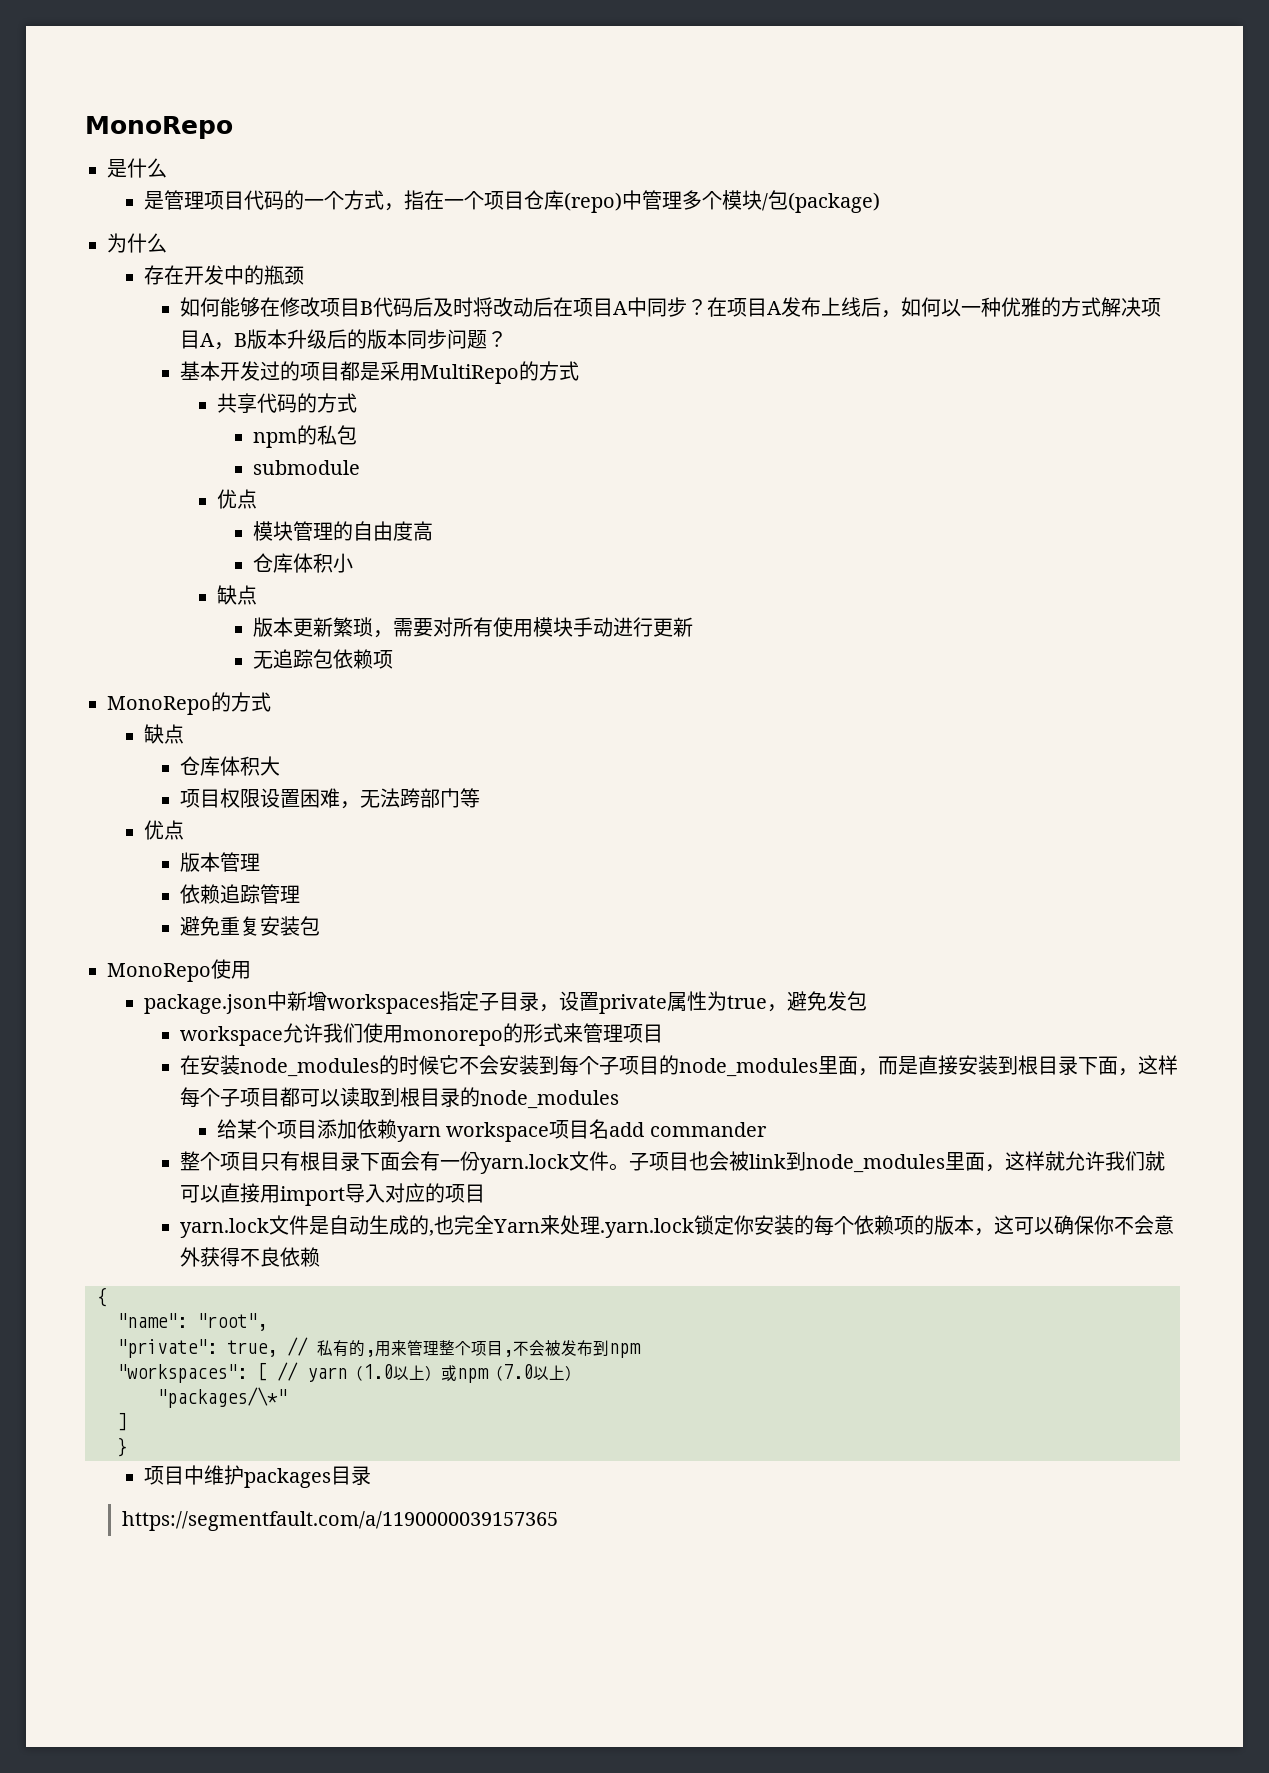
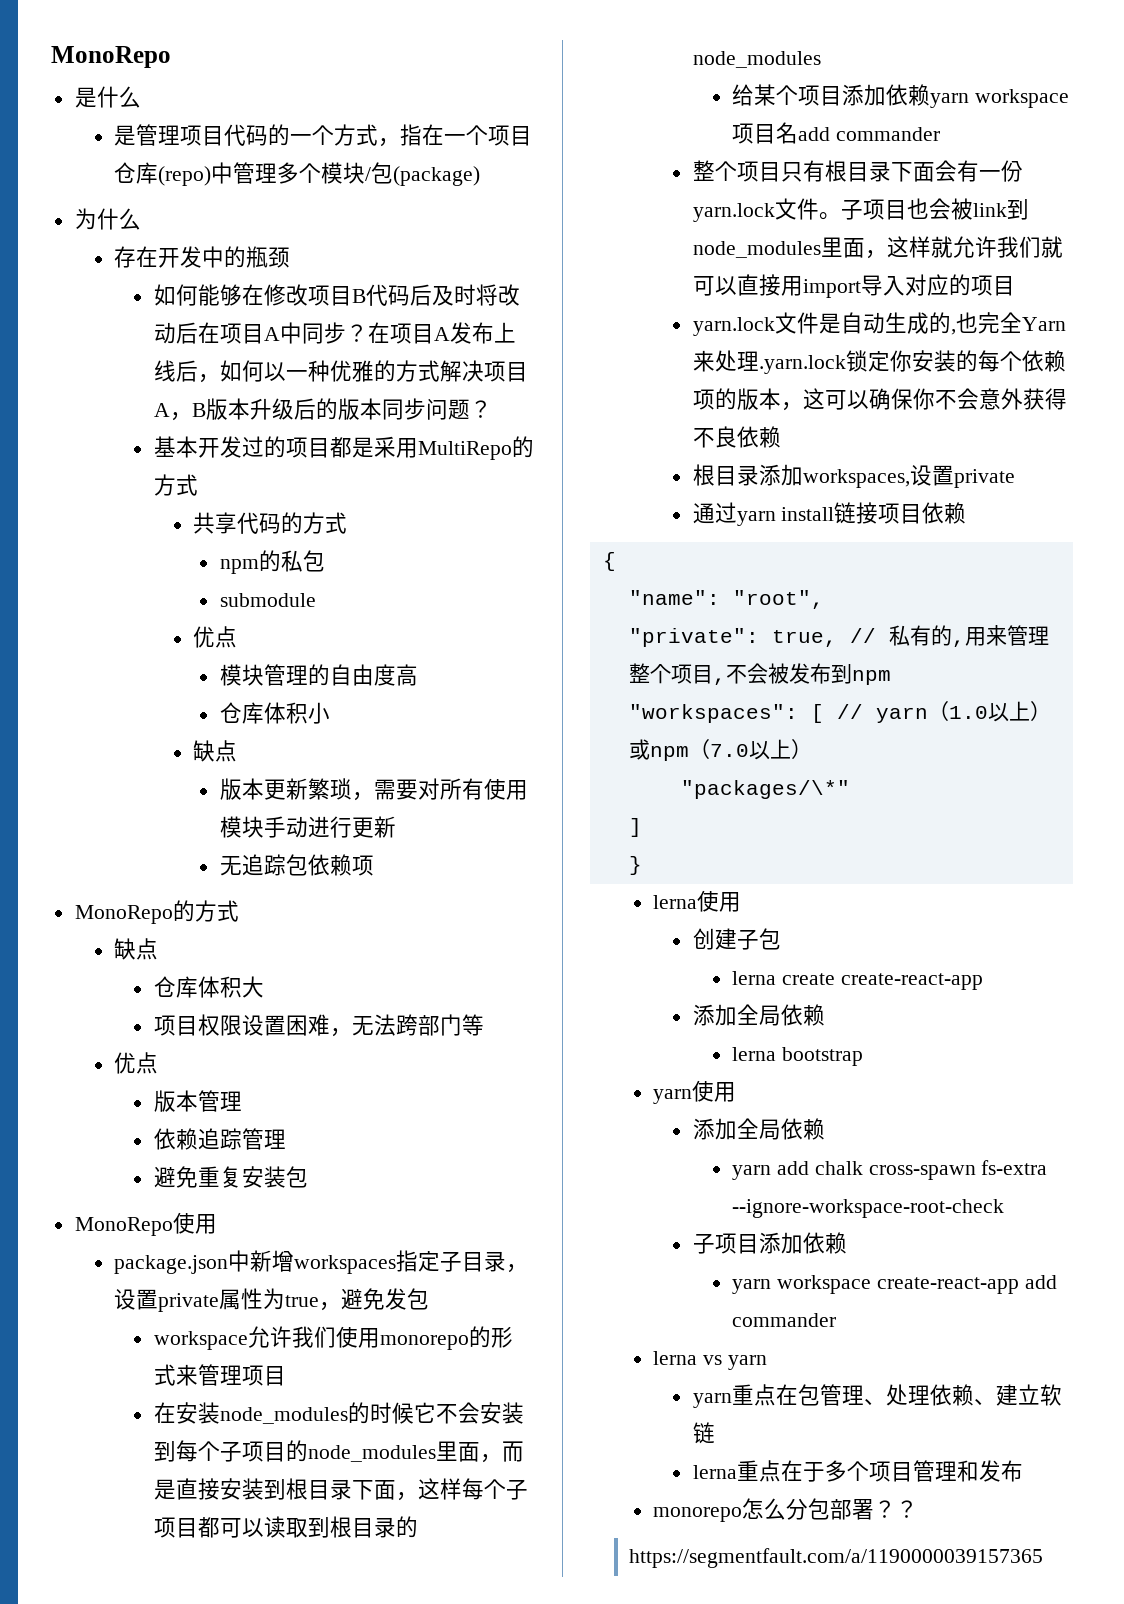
(321, 1257) none -> [692,464,1015,488] [692,502,967,526] // 根目录添加workspaces,设置private // 通过yarn install链接项目依赖
[143,1465,371,1488] 项目中维护packages目录 -> [653,890,742,912] [692,928,781,950] [732,971,983,990] [692,1004,825,1026] [732,1047,863,1066] [653,1080,737,1104] [692,1118,825,1140] [732,1160,1048,1180] [732,1199,1005,1218] [692,1232,847,1254] [732,1275,1057,1294] [732,1313,837,1327] [653,1351,767,1370] [692,1384,1062,1408] [692,1422,715,1444] [692,1460,1023,1482] [653,1498,919,1522] lerna使用 // 创建子包 // lerna create create-react-app // 添加全局依赖 // lerna bootstrap // yarn使用 // 添加全局依赖 // yarn add chalk cross-spawn fs-extra --ignore-workspace-root-check // 子项目添加依赖 // yarn workspace create-react-app add commander // lerna vs yarn // yarn重点在包管理、处理依赖、建立软链 // lerna重点在于多个项目管理和发布 // monorepo怎么分包部署？？

